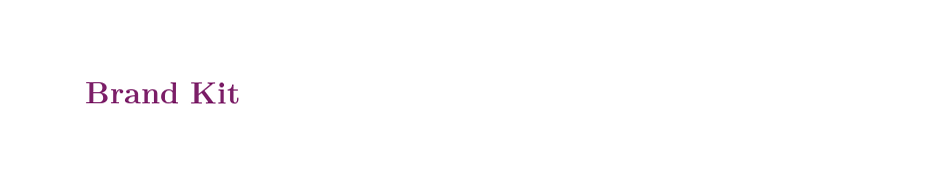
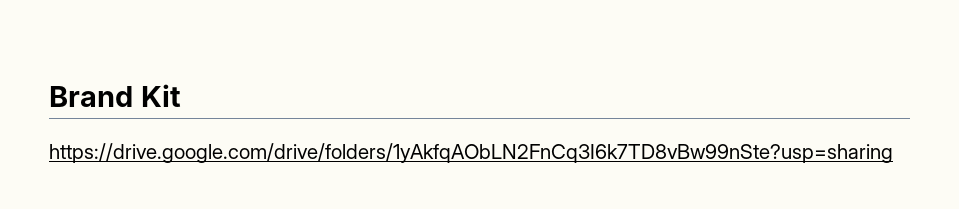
(241, 93) none -> [49,143,893,163] // https://drive.google.com/drive/folders/1yAkfqAObLN2FnCq3I6k7TD8vBw99nSte?usp=sharing

